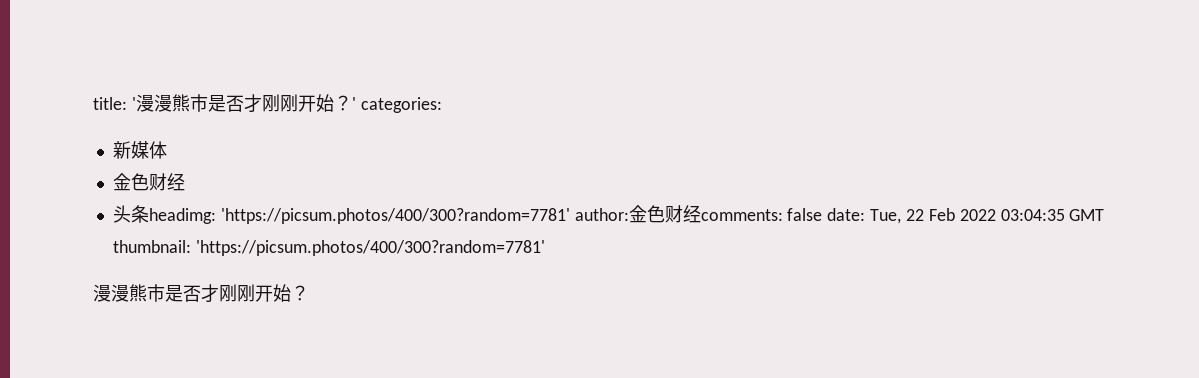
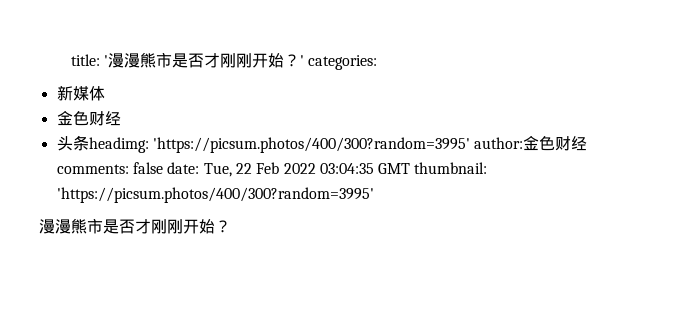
[220,208,570,224] 'https://picsum.photos/400/300?random=7781' -> [152,137,470,153] 'https://picsum.photos/400/300?random=3995'
[195,240,545,256] 'https://picsum.photos/400/300?random=7781' -> [56,187,374,203] 'https://picsum.photos/400/300?random=3995'

